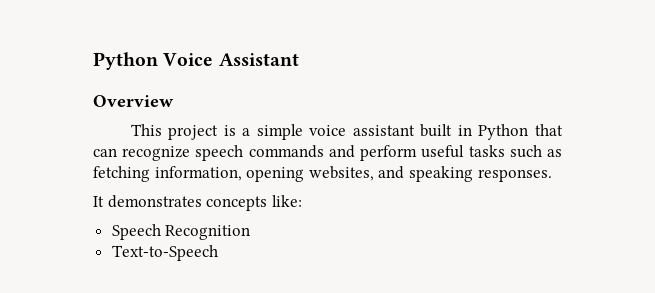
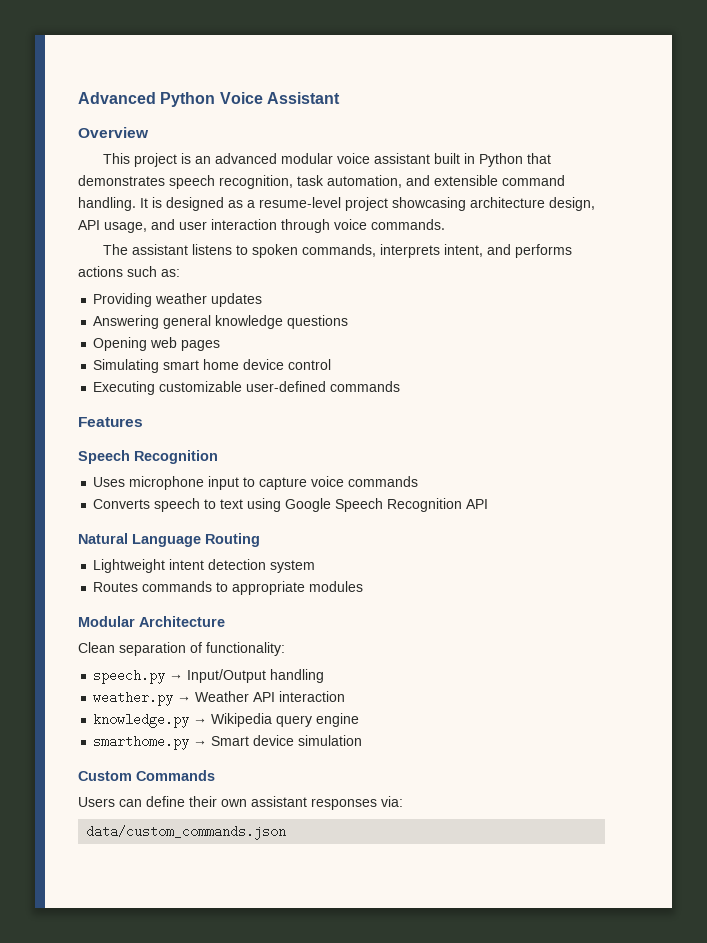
(93, 61) none -> [78,92,156,104] Advanced
[242,124,303,140] a simple -> [195,153,334,164] an advanced modular
[93,145,562,161] [93,166,552,182] [93,195,302,211] [111,224,251,240] [111,245,218,261] can recognize speech commands and perform useful tasks such as fetching information, opening websites, and speaking responses. // It demonstrates concepts like: // Speech Recognition // Text-to-Speech -> [78,175,565,189] [78,197,595,211] [78,219,445,233] [103,244,573,258] [78,266,180,277] [93,293,263,307] [93,315,349,329] [93,337,221,351] [93,359,332,373] [93,381,401,395] [78,417,143,427] [78,450,218,464] [93,476,419,490] [93,498,489,512] [78,533,260,547] [93,559,316,573] [93,581,364,595] [78,616,225,627] [78,642,285,656] [93,669,325,684] [93,691,346,706] [93,713,360,728] [93,735,363,750] [78,770,215,781] [78,796,403,810] [86,825,287,840] demonstrates speech recognition, task automation, and extensible command handling. It is designed as a resume-level project showcasing architecture design, API usage, and user interaction through voice commands. // The assistant listens to spoken commands, interprets intent, and performs actions such as: // Providing weather updates // Answering general knowledge questions // Opening web pages // Simulating smart home device control // Executing customizable user-defined commands // Features // Speech Recognition // Uses microphone input to capture voice commands // Converts speech to text using Google Speech Recognition API // Natural Language Routing // Lightweight intent detection system // Routes commands to appropriate modules // Modular Architecture // Clean separation of functionality: // speech.py → Input/Output handling // weather.py → Weather API interaction // knowledge.py → Wikipedia query engine // smarthome.py → Smart device simulation // Custom Commands // Users can define their own assistant responses via: // data/custom_commands.json

